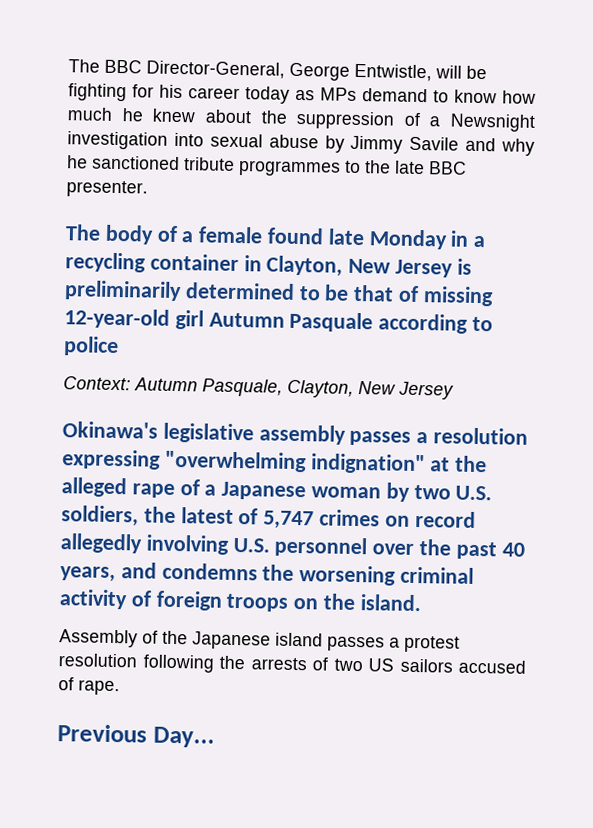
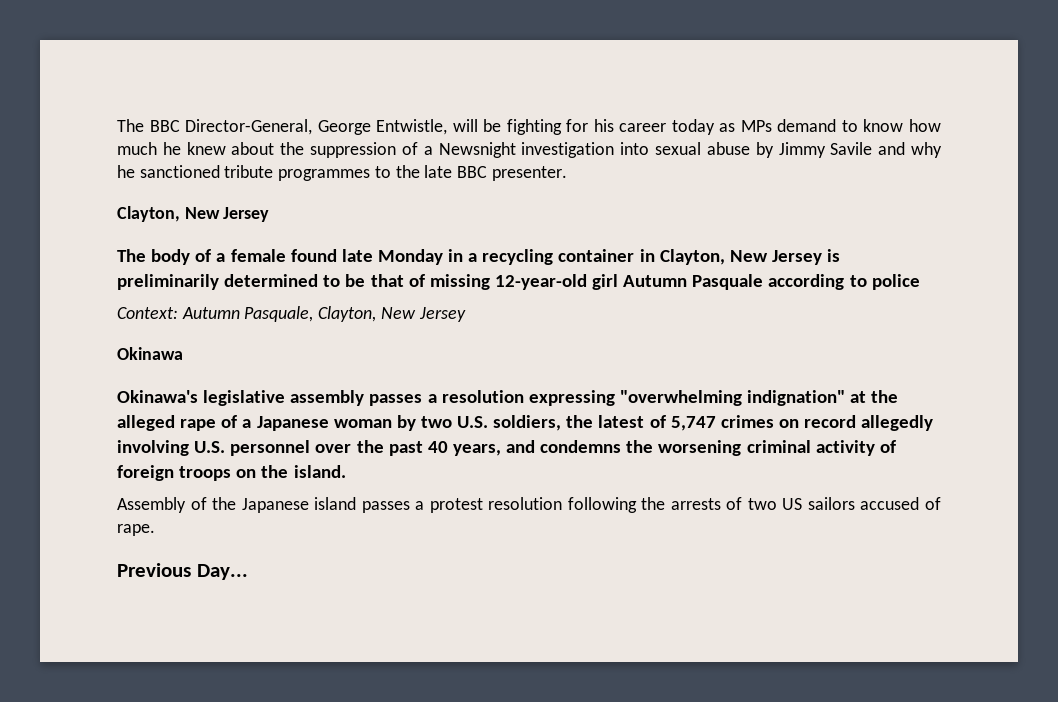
(148, 189) none -> [117,206,270,222] // Clayton, New Jersey
(454, 390) none -> [117,347,183,360] // Okinawa

